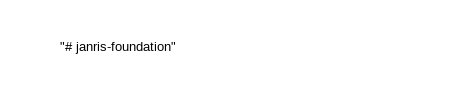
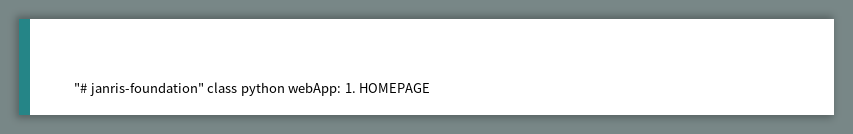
(176, 48) none -> [207,82,431,96] class python webApp: 1. HOMEPAGE

